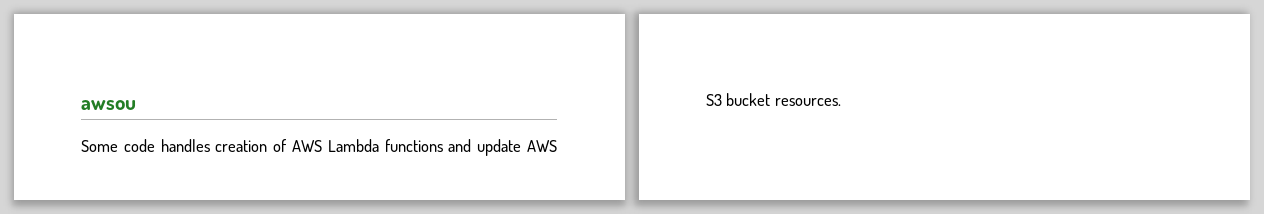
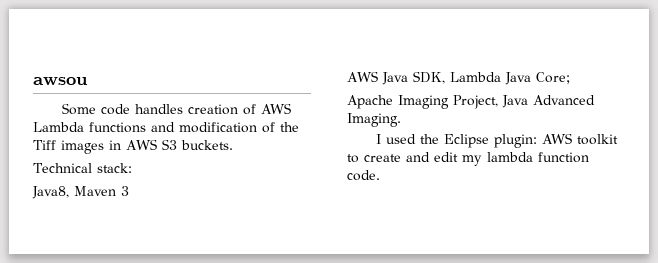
[477,139,558,156] [706,93,841,106] update AWS S3 bucket resources. -> [179,122,299,133] [33,139,233,154] [33,163,132,173] [32,186,129,199] [347,71,570,85] [347,95,595,109] [347,113,401,127] [375,133,619,148] [347,152,589,166] [347,170,380,181] modification of the Tiff images in AWS S3 buckets. // Technical stack: // Java8, Maven 3 // AWS Java SDK, Lambda Java Core; // Apache Imaging Project, Java Advanced Imaging. // I used the Eclipse plugin: AWS toolkit to create and edit my lambda function code.

